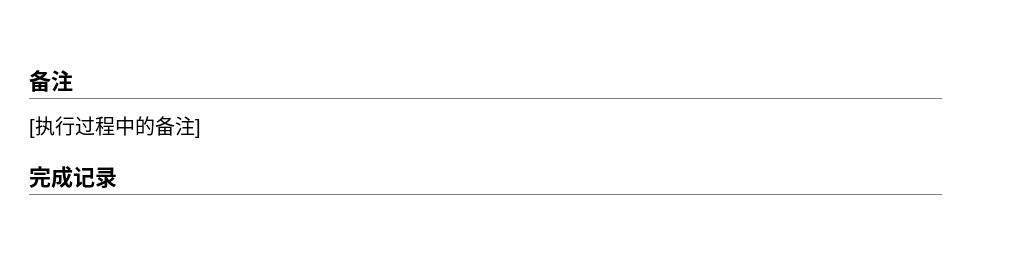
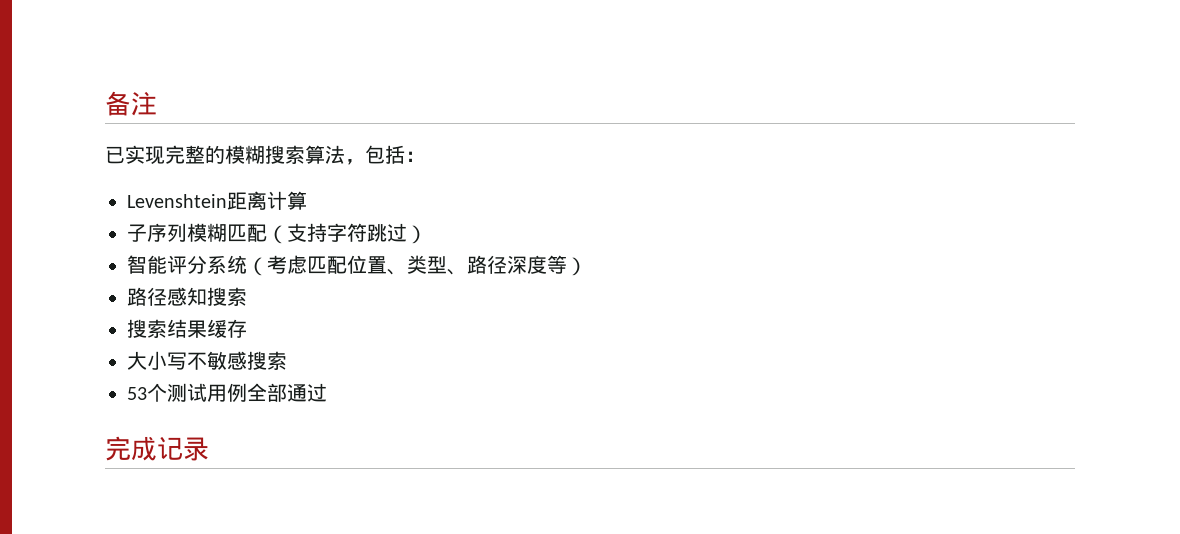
[29,116,201,138] [执行过程中的备注] -> [105,145,425,165] [127,191,307,210] [127,223,427,244] [127,255,587,276] [127,287,247,306] [127,319,247,338] [127,351,287,370] [127,383,327,402] 已实现完整的模糊搜索算法，包括： // Levenshtein距离计算 // 子序列模糊匹配（支持字符跳过） // 智能评分系统（考虑匹配位置、类型、路径深度等） // 路径感知搜索 // 搜索结果缓存 // 大小写不敏感搜索 // 53个测试用例全部通过

